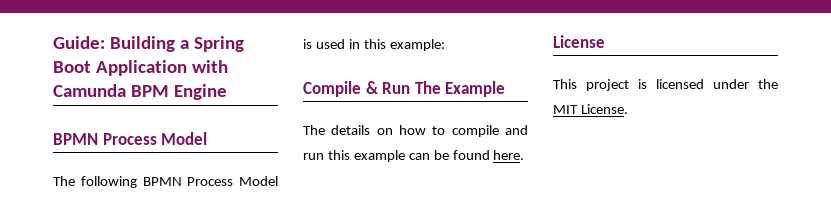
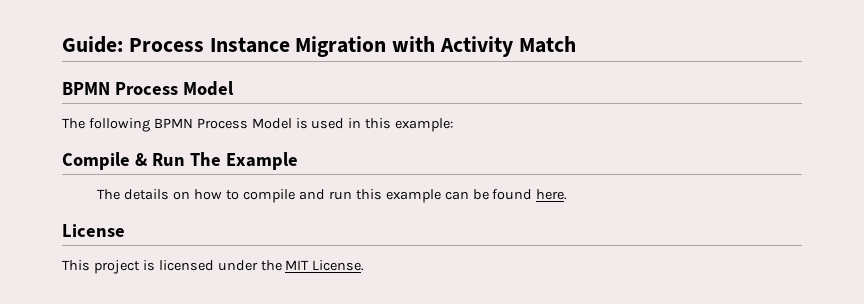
[109,36,244,52] [53,60,228,76] [53,84,227,100] Building a Spring Boot Application with Camunda BPM Engine -> [128,36,576,57] Process Instance Migration with Activity Match

